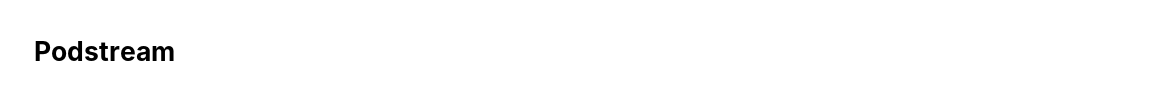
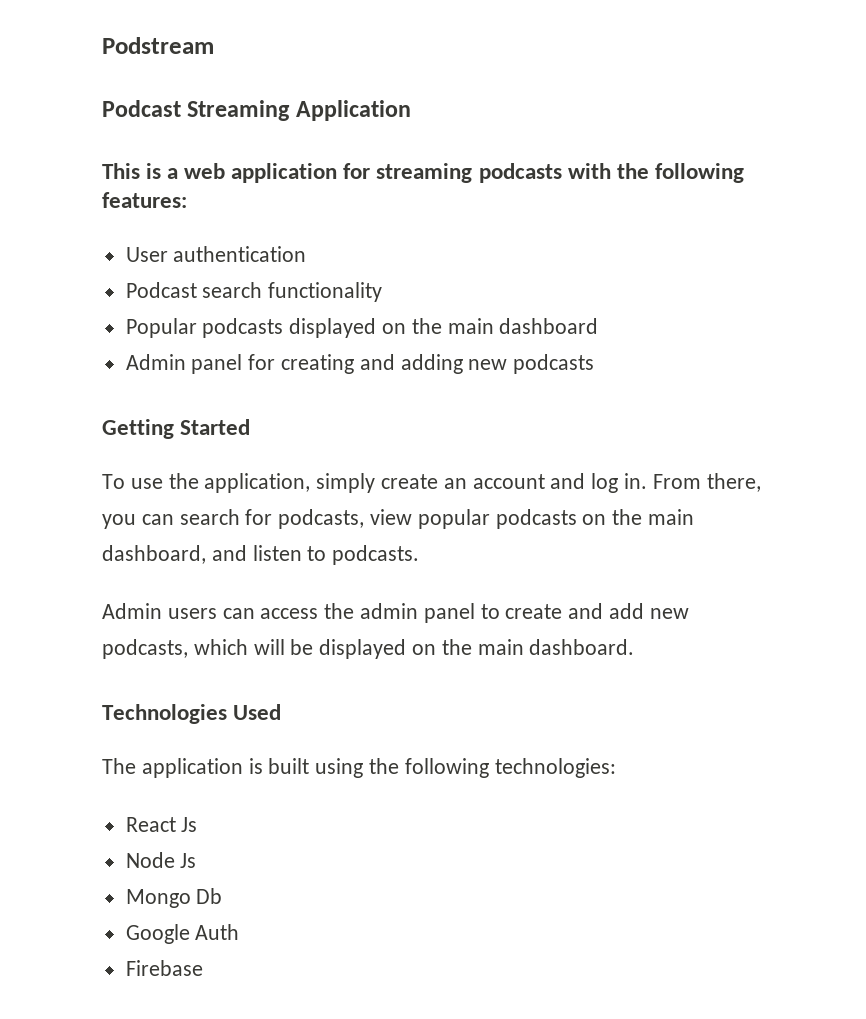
(175, 51) none -> [102,100,411,121] [102,163,744,183] [102,192,187,208] [125,246,307,262] [125,282,383,302] [125,318,599,338] [125,354,595,374] [102,419,251,439] [102,473,761,493] [102,509,695,529] [102,545,420,565] [102,603,689,623] [102,639,635,659] [102,704,282,724] [102,758,616,778] [125,817,198,832] [125,852,197,868] [125,888,223,908] [125,924,240,944] [125,960,203,976] // Podcast Streaming Application // This is a web application for streaming podcasts with the following features: // User authentication // Podcast search functionality // Popular podcasts displayed on the main dashboard // Admin panel for creating and adding new podcasts // Getting Started // To use the application, simply create an account and log in. From there, you can search for podcasts, view popular podcasts on the main dashboard, and listen to podcasts. // Admin users can access the admin panel to create and add new podcasts, which will be displayed on the main dashboard. // Technologies Used // The application is built using the following technologies: // React Js // Node Js // Mongo Db // Google Auth // Firebase

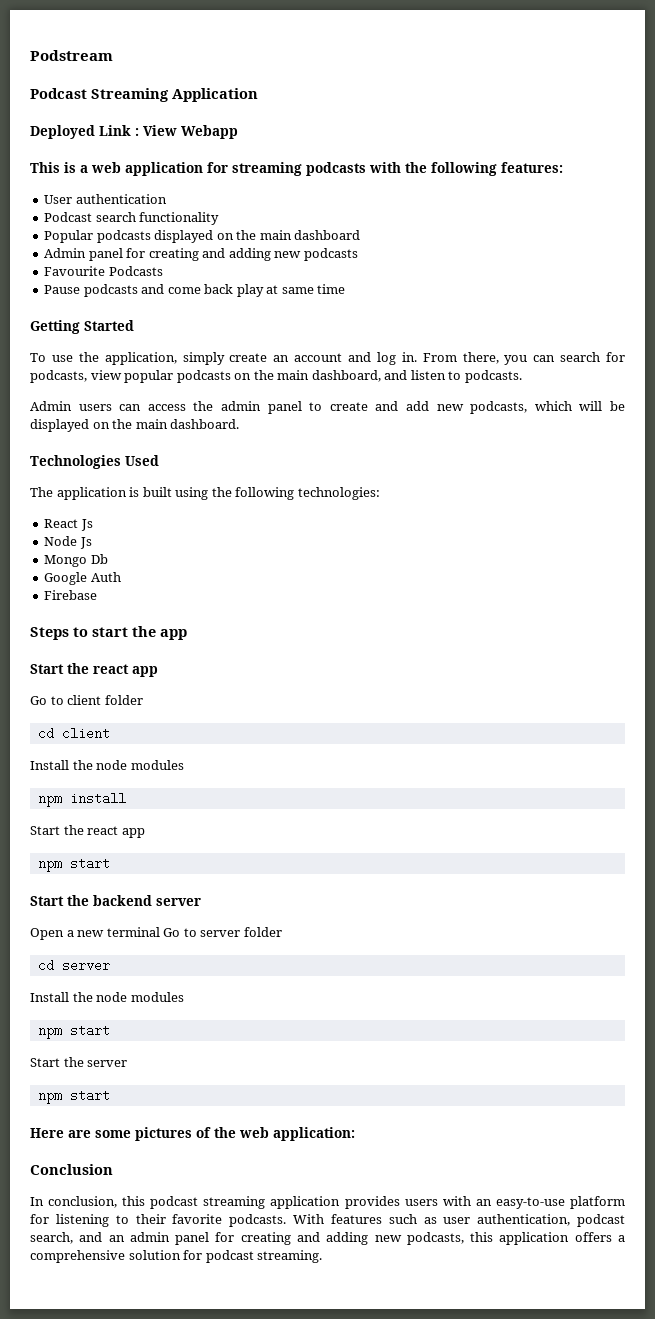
(411, 110) none -> [30,125,238,139] // Deployed Link : View Webapp
(595, 364) none -> [44,266,163,276] [44,284,346,297] // Favourite Podcasts // Pause podcasts and come back play at same time
(203, 968) none -> [30,626,187,640] [30,663,158,677] [30,695,143,705] [37,727,110,740] [30,760,184,770] [37,792,126,807] [30,825,145,838] [37,857,110,872] [30,895,201,906] [30,927,282,940] [37,959,110,972] [30,992,184,1002] [37,1024,110,1039] [30,1057,128,1067] [37,1089,110,1104] [30,1127,355,1141] [30,1164,113,1175] [30,1196,625,1209] [30,1214,625,1227] [30,1232,625,1245] [30,1250,323,1263] // Steps to start the app // Start the react app // Go to client folder // cd client // Install the node modules // npm install // Start the react app // npm start // Start the backend server // Open a new terminal Go to server folder // cd server // Install the node modules // npm start // Start the server // npm start // Here are some pictures of the web application: // Conclusion // In conclusion, this podcast streaming application provides users with an easy-to-use platform for listening to their favorite podcasts. With features such as user authentication, podcast search, and an admin panel for creating and adding new podcasts, this application offers a comprehensive solution for podcast streaming.

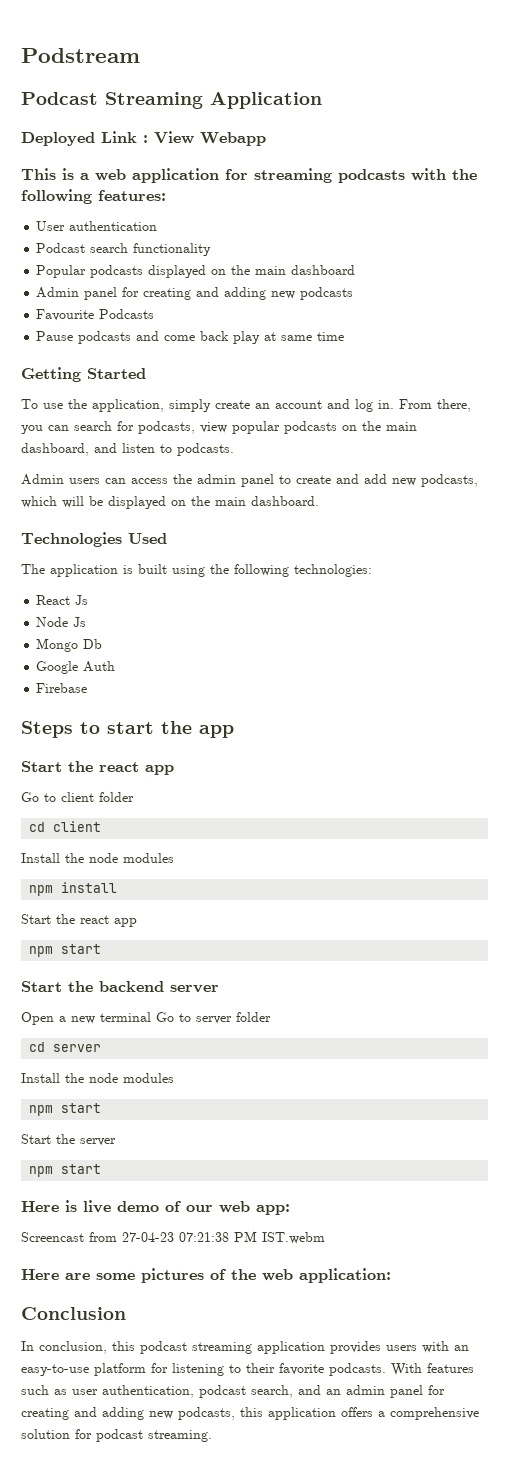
(110, 1095) none -> [21,1200,290,1215] [21,1231,325,1244] // Here is live demo of our web app: // Screencast from 27-04-23 07:21:38 PM IST.webm

